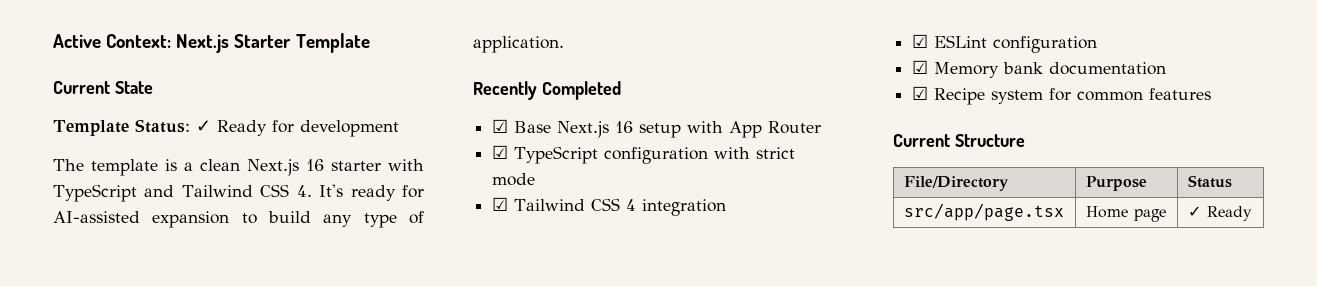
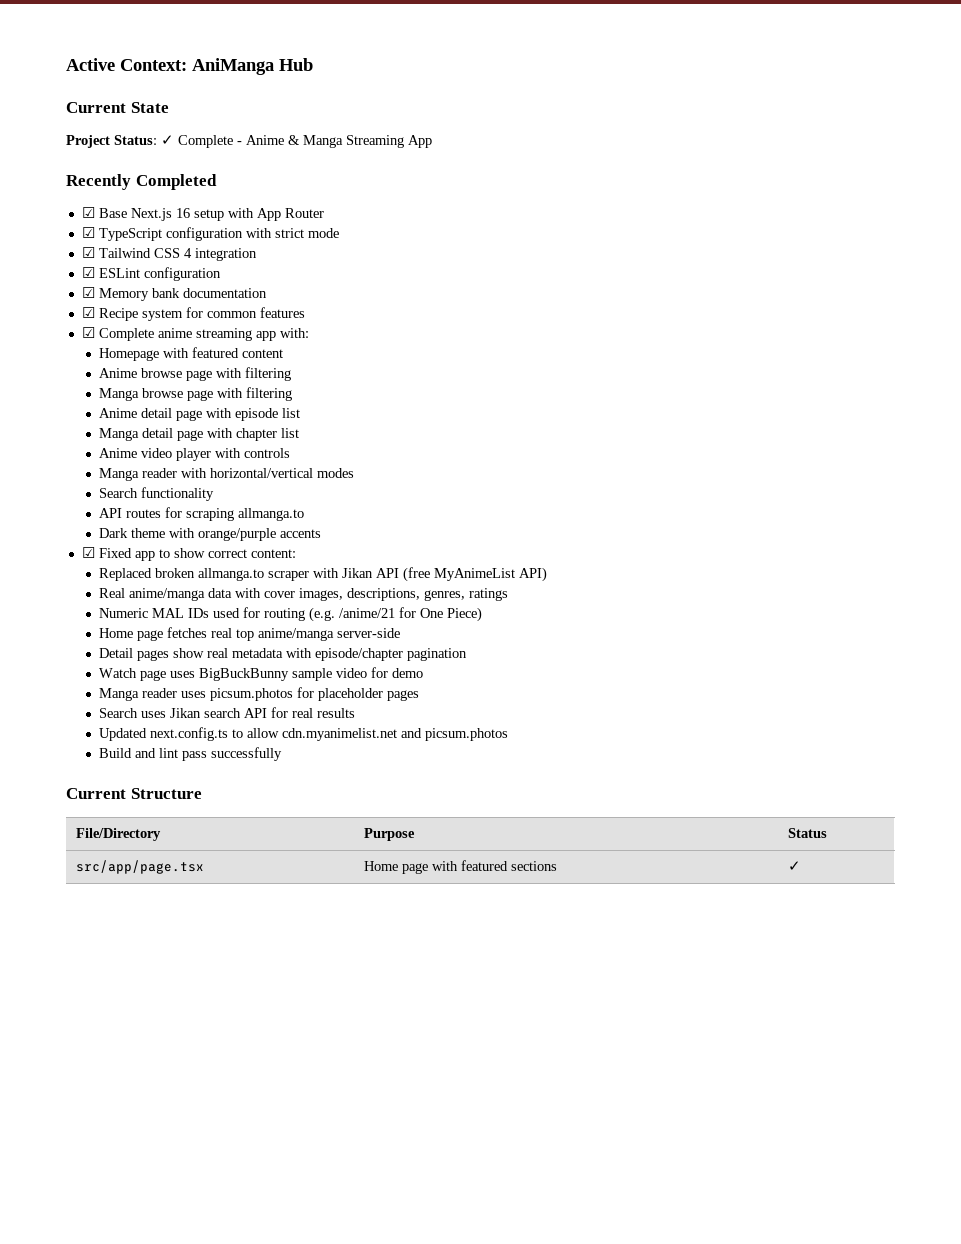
[176,33,370,53] Next.js Starter Template -> [192,58,313,75] AniManga Hub
[53,120,129,136] Template -> [66,135,110,148] Project
[216,120,399,137] [53,159,424,176] [53,184,425,202] [53,211,424,228] [473,36,564,53] Ready for development // The template is a clean Next.js 16 starter with TypeScript and Tailwind CSS 4. It's ready for AI-assisted expansion to build any type of application. -> [178,135,432,148] Complete - Anime & Manga Streaming App
(1212, 94) none -> [81,327,309,341] [99,347,284,361] [99,367,292,381] [99,387,293,401] [99,408,301,421] [99,428,300,441] [99,448,291,461] [99,468,355,481] [99,487,215,501] [99,507,305,521] [99,528,322,541] [81,547,296,561] [99,567,548,582] [99,588,509,601] [99,607,483,622] [99,627,401,641] [99,648,468,661] [99,667,424,681] [99,687,420,701] [99,707,356,718] [99,727,509,741] [99,747,283,761] // ☑ Complete anime streaming app with: // Homepage with featured content // Anime browse page with filtering // Manga browse page with filtering // Anime detail page with episode list // Manga detail page with chapter list // Anime video player with controls // Manga reader with horizontal/vertical modes // Search functionality // API routes for scraping allmanga.to // Dark theme with orange/purple accents // ☑ Fixed app to show correct content: // Replaced broken allmanga.to scraper with Jikan API (free MyAnimeList API) // Real anime/manga data with cover images, descriptions, genres, ratings // Numeric MAL IDs used for routing (e.g. /anime/21 for One Piece) // Home page fetches real top anime/manga server-side // Detail pages show real metadata with episode/chapter pagination // Watch page uses BigBuckBunny sample video for demo // Manga reader uses picsum.photos for placeholder pages // Search uses Jikan search API for real results // Updated next.config.ts to allow cdn.myanimelist.net and picsum.photos // Build and lint pass successfully
[1187,206,1252,221] | ✓ Ready -> [431,860,557,871] [787,861,801,871] with featured sections | ✓

